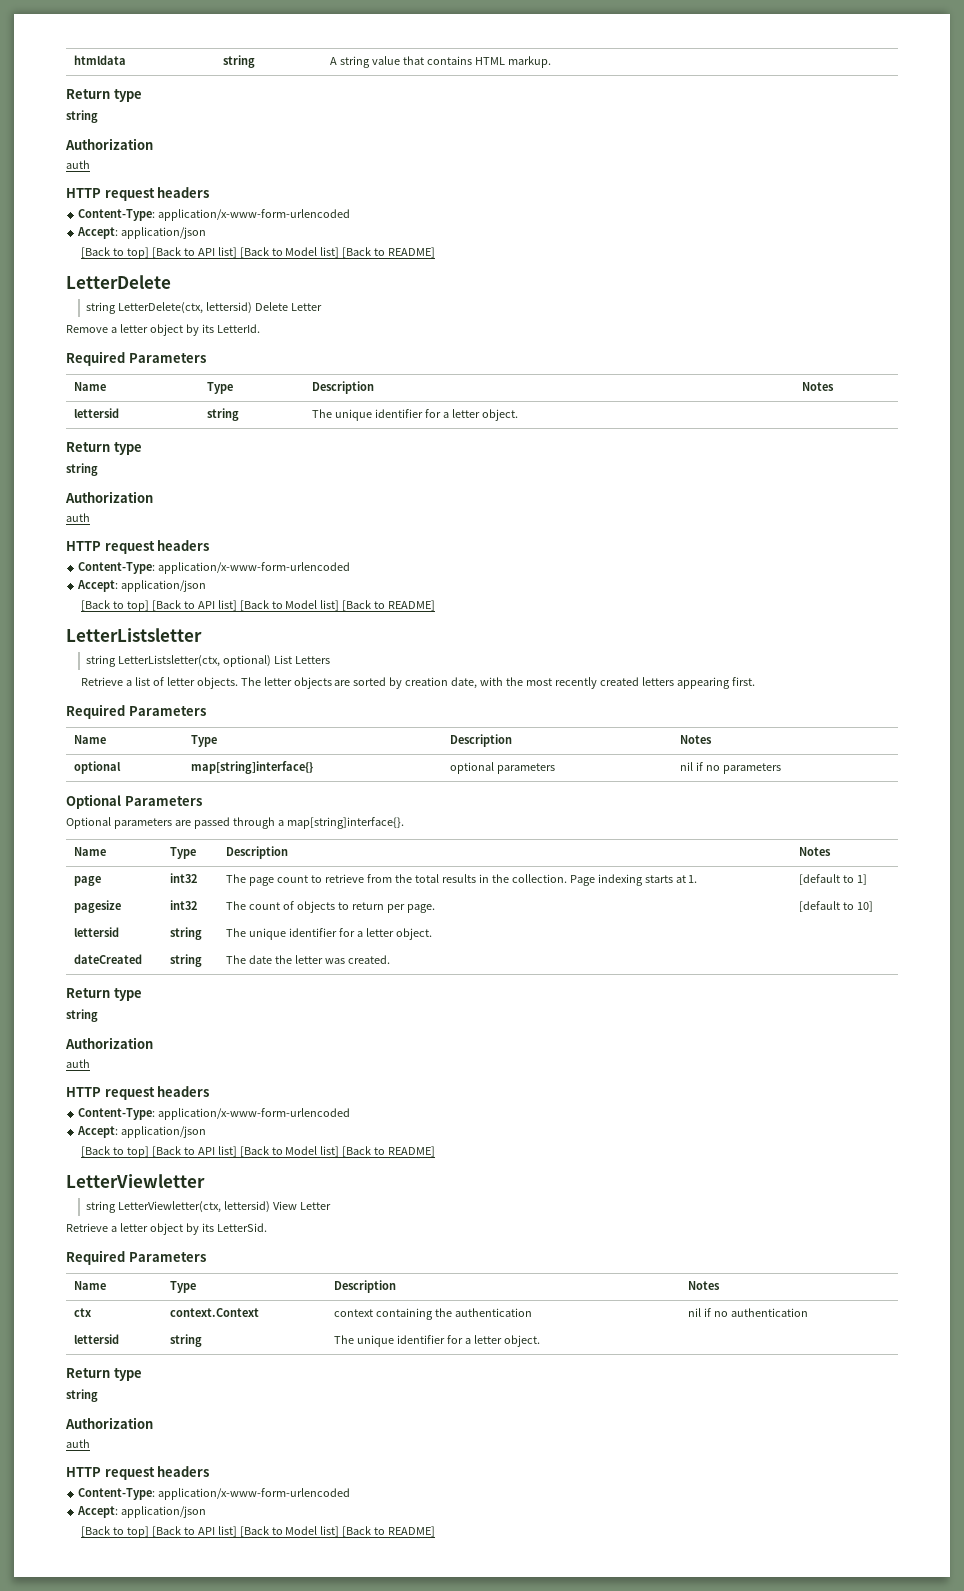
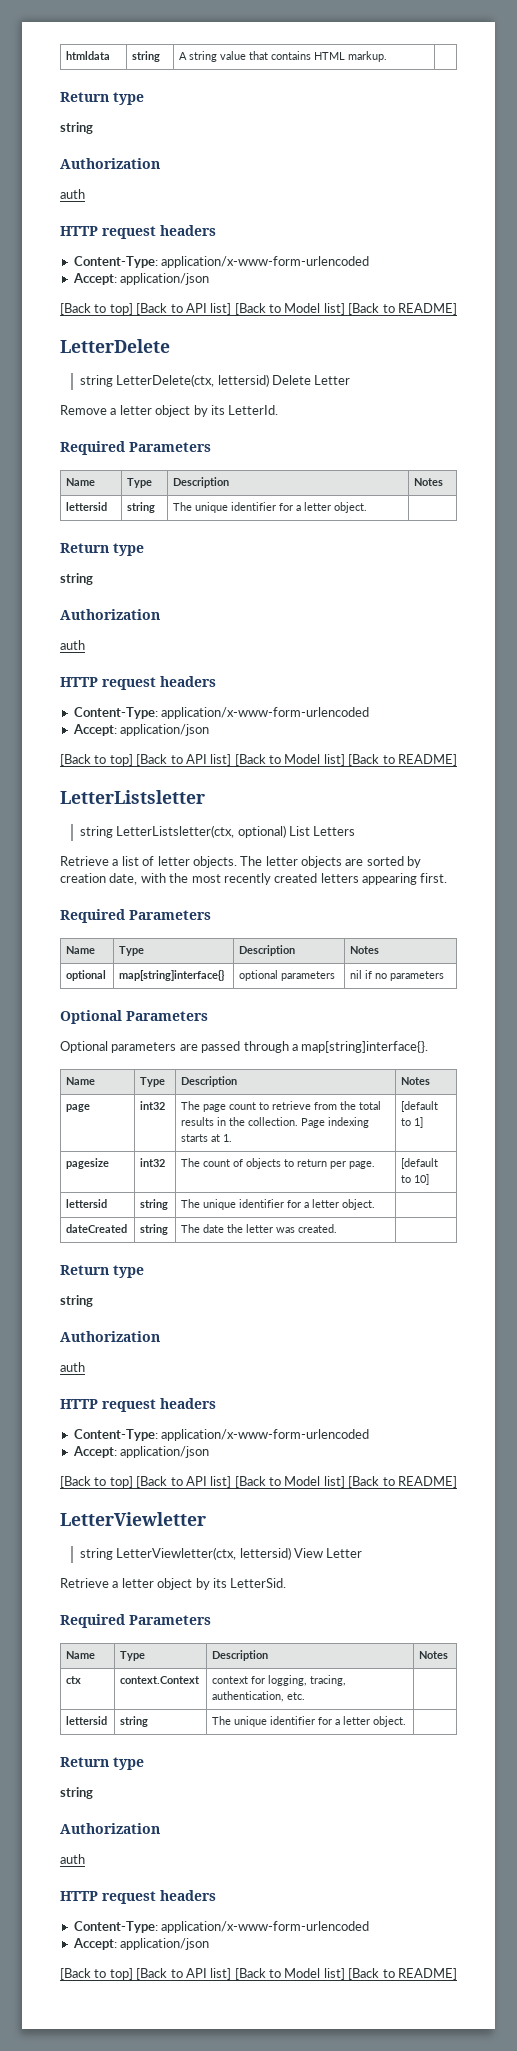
[375,1308,532,1320] [687,1308,808,1317] containing the authentication | nil if no authentication -> [251,1675,347,1686] [212,1691,306,1702] for logging, tracing, authentication, etc. |

